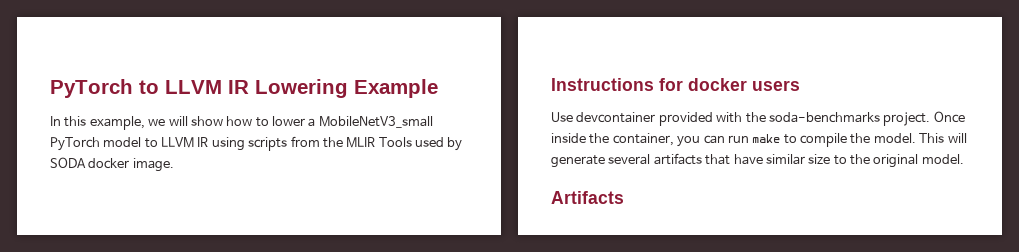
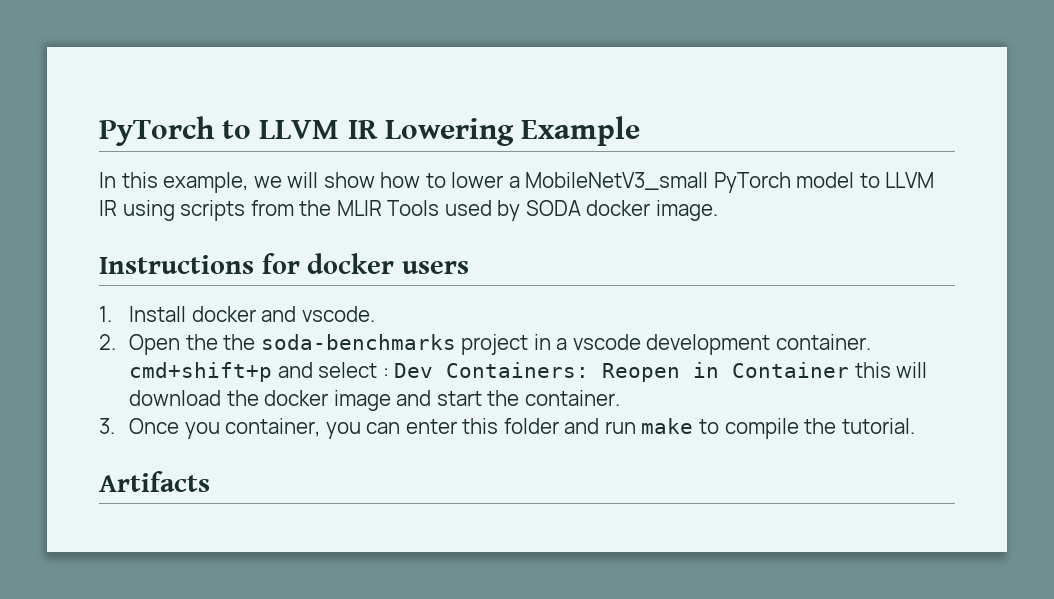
[551,111,965,126] [551,133,725,147] Use devcontainer provided with the soda-benchmarks project. Once inside the container, you can -> [99,306,375,322] [99,334,871,355] [129,362,928,382] [129,390,620,411] [99,418,600,439] 1. Install docker and vscode. // 2. Open the the soda-benchmarks project in a vscode development container. cmd+shift+p and select : Dev Containers: Reopen in Container this will download the docker image and start the container. // 3. Once you container, you can enter this folder and
[873,133,967,143] [551,153,964,168] model. This will generate several artifacts that have similar size to the original model. -> [841,418,915,434] tutorial.

